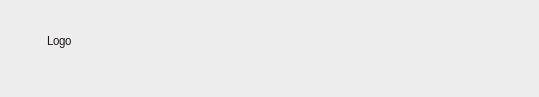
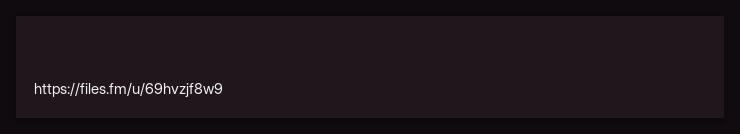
[47,36,71,48] Logo -> [34,82,223,98] https://files.fm/u/69hvzjf8w9

